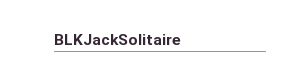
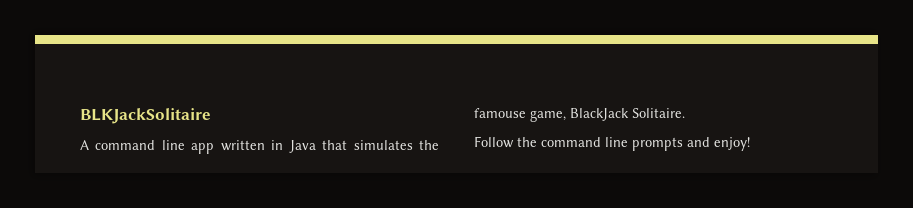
(181, 39) none -> [80,140,440,154] [474,108,685,122] [474,136,750,151] // A command line app written in Java that simulates the famouse game, BlackJack Solitaire. // Follow the command line prompts and enjoy!

